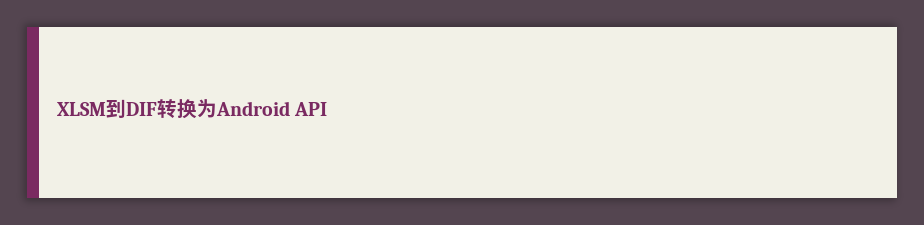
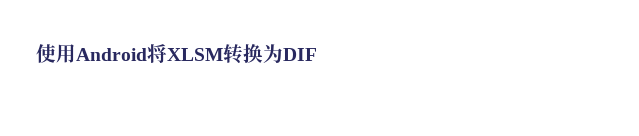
[57,99,328,119] XLSM到DIF转换为Android API -> [36,43,317,64] 使用Android将XLSM转换为DIF

